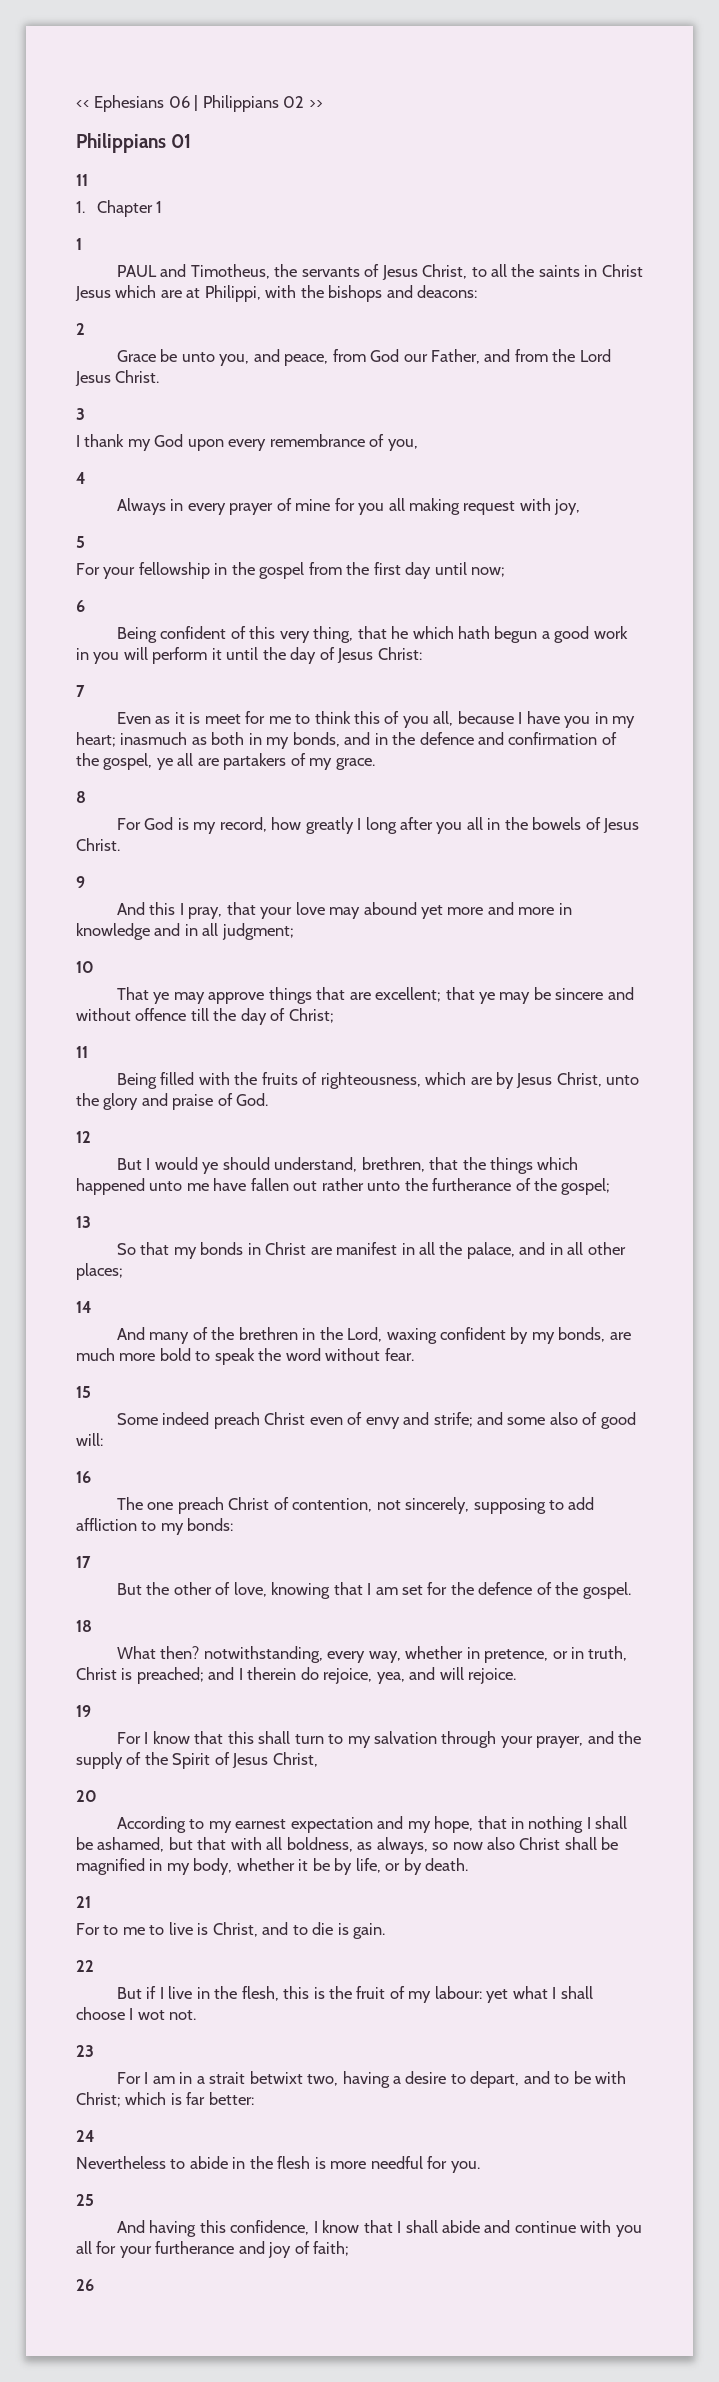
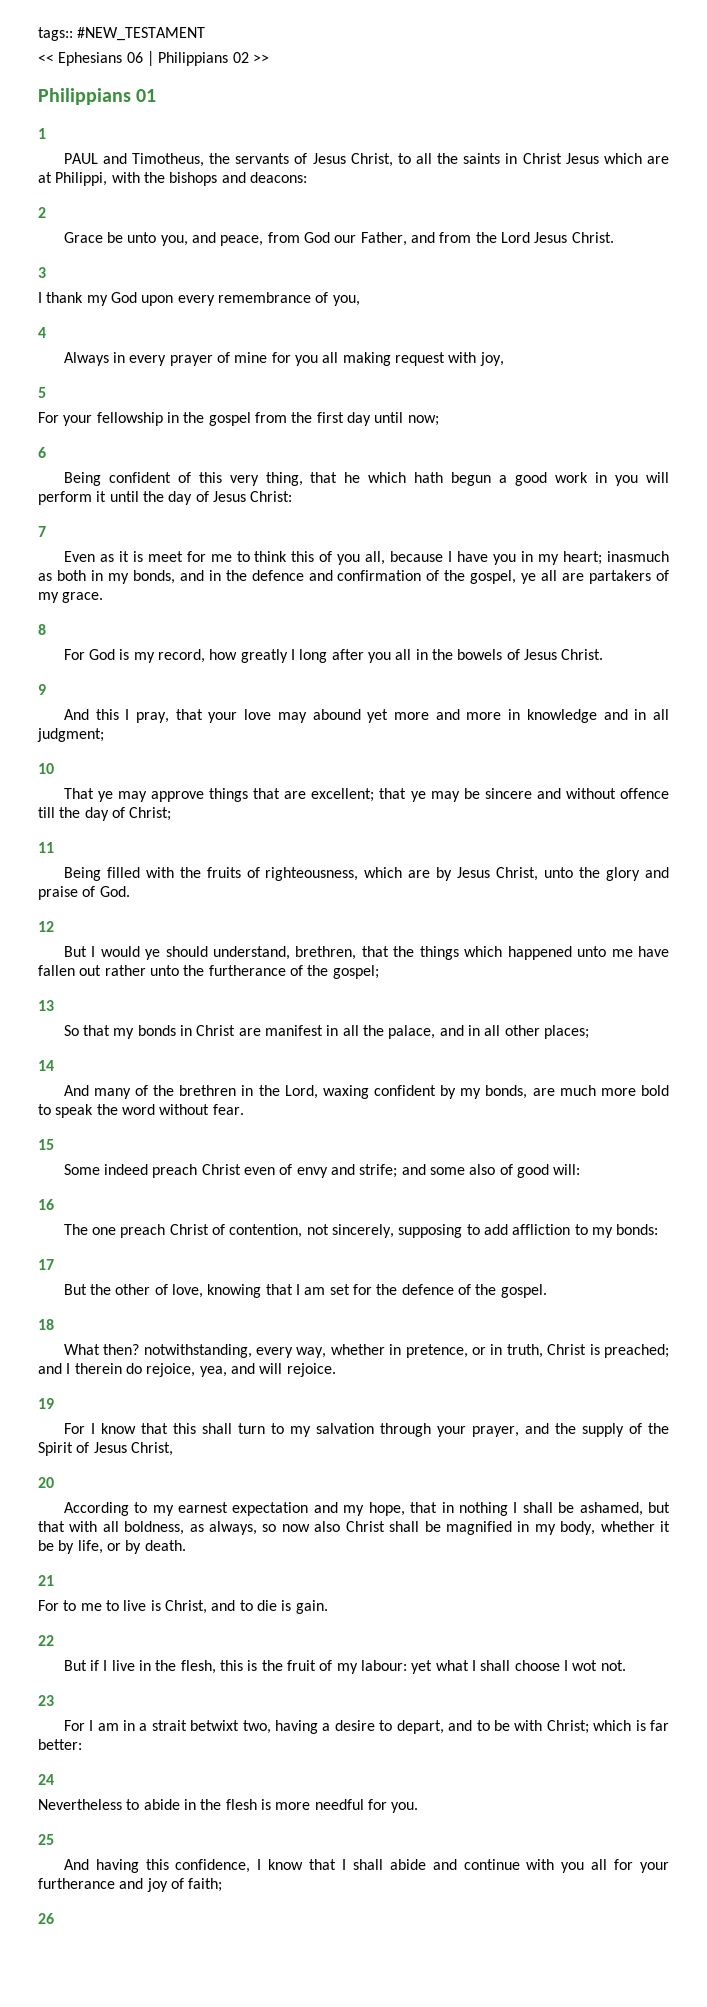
(76, 104) none -> [38,27,206,41] tags:: #NEW_TESTAMENT //
[76,174,88,186] [76,200,163,217] // 11 // 1. Chapter 1 -> (157, 95) none

